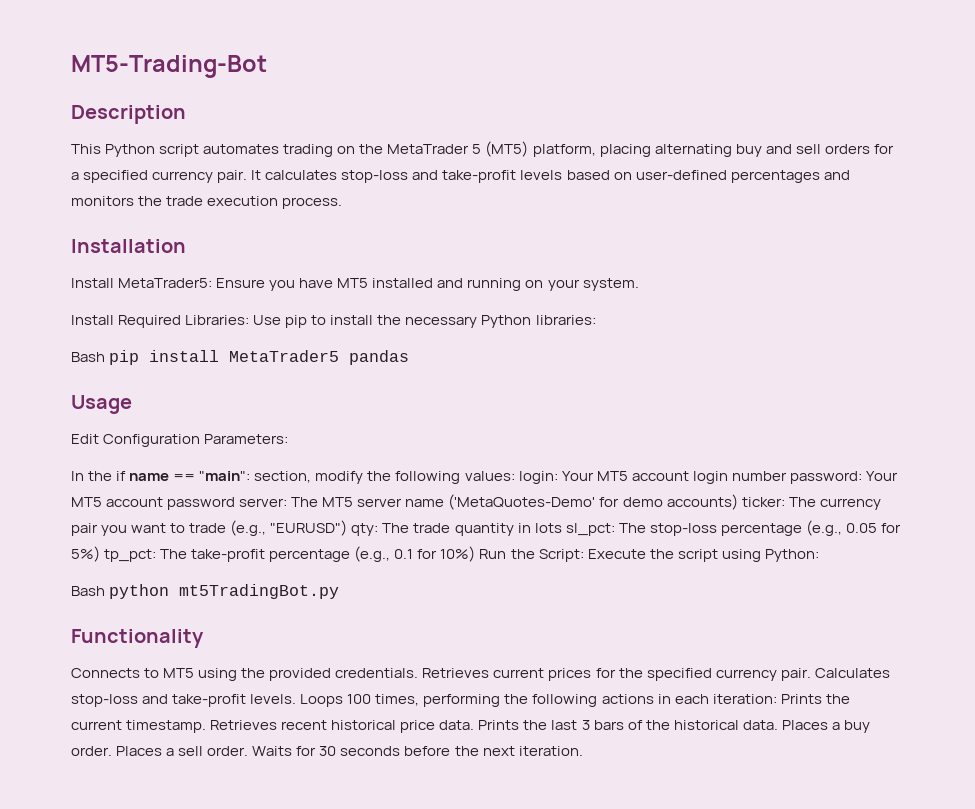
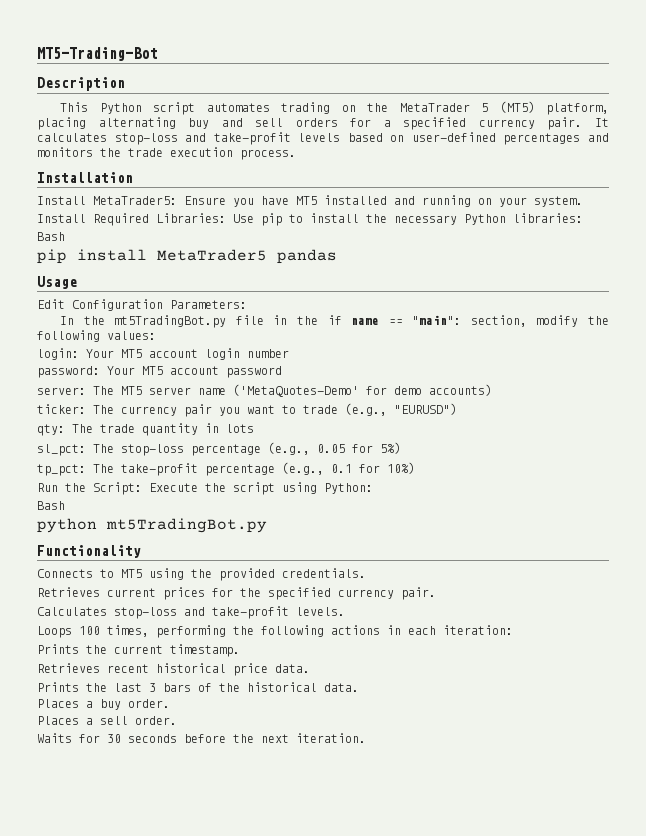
(105, 357) none -> (65, 236) //
(113, 476) none -> [114,315,318,328] mt5TradingBot.py file in the
(515, 476) none -> (156, 335) //
(787, 476) none -> (289, 353) //
(236, 503) none -> (282, 372) //
(738, 502) none -> (492, 390) //
(348, 528) none -> (457, 409) //
(562, 528) none -> (254, 428) //
(100, 554) none -> (401, 448) //
(476, 554) none -> (415, 468) //
(105, 591) none -> (65, 505) //
(419, 673) none -> (366, 573) //
(811, 674) none -> (436, 593) //
(297, 699) none -> (345, 611) //
(777, 699) none -> (513, 630) //
(207, 726) none -> (240, 650) //
(475, 725) none -> (310, 668) //
(778, 725) none -> (359, 687) //
(112, 751) none -> (170, 703) //
(249, 751) none -> (177, 720) //

